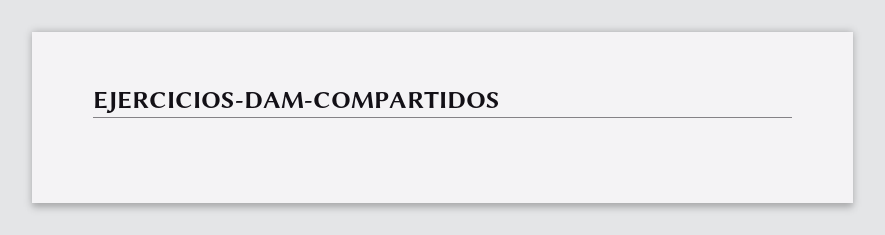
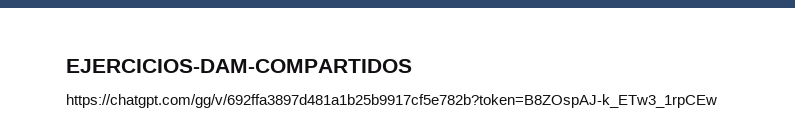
(500, 102) none -> [66,94,717,108] // https://chatgpt.com/gg/v/692ffa3897d481a1b25b9917cf5e782b?token=B8ZOspAJ-k_ETw3_1rpCEw

